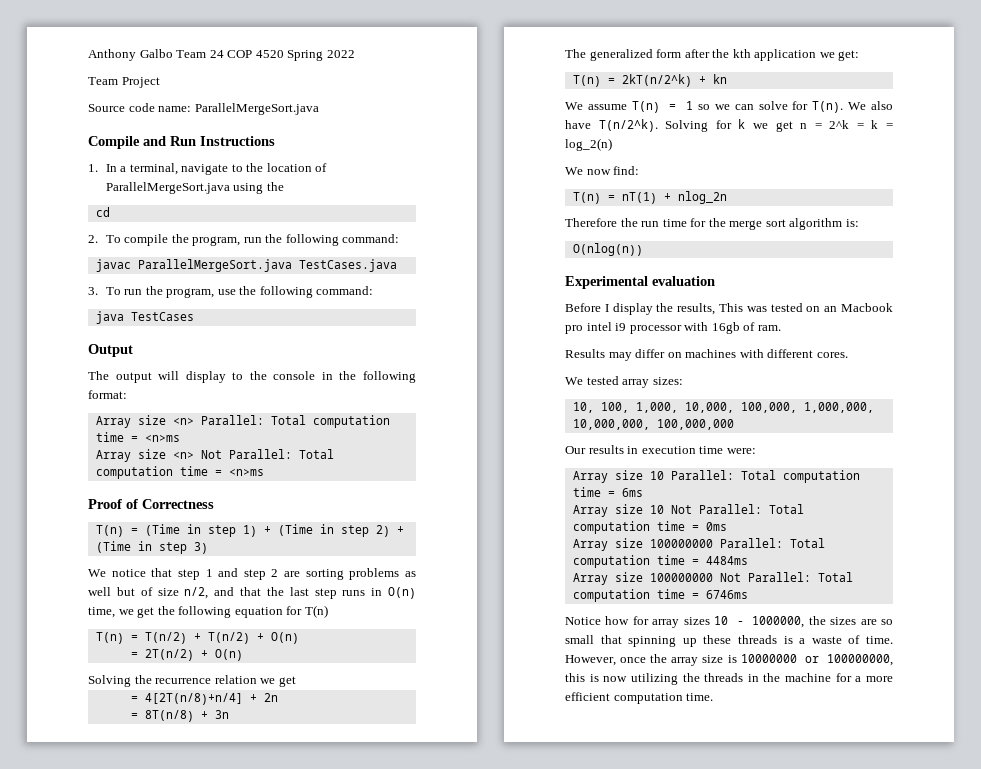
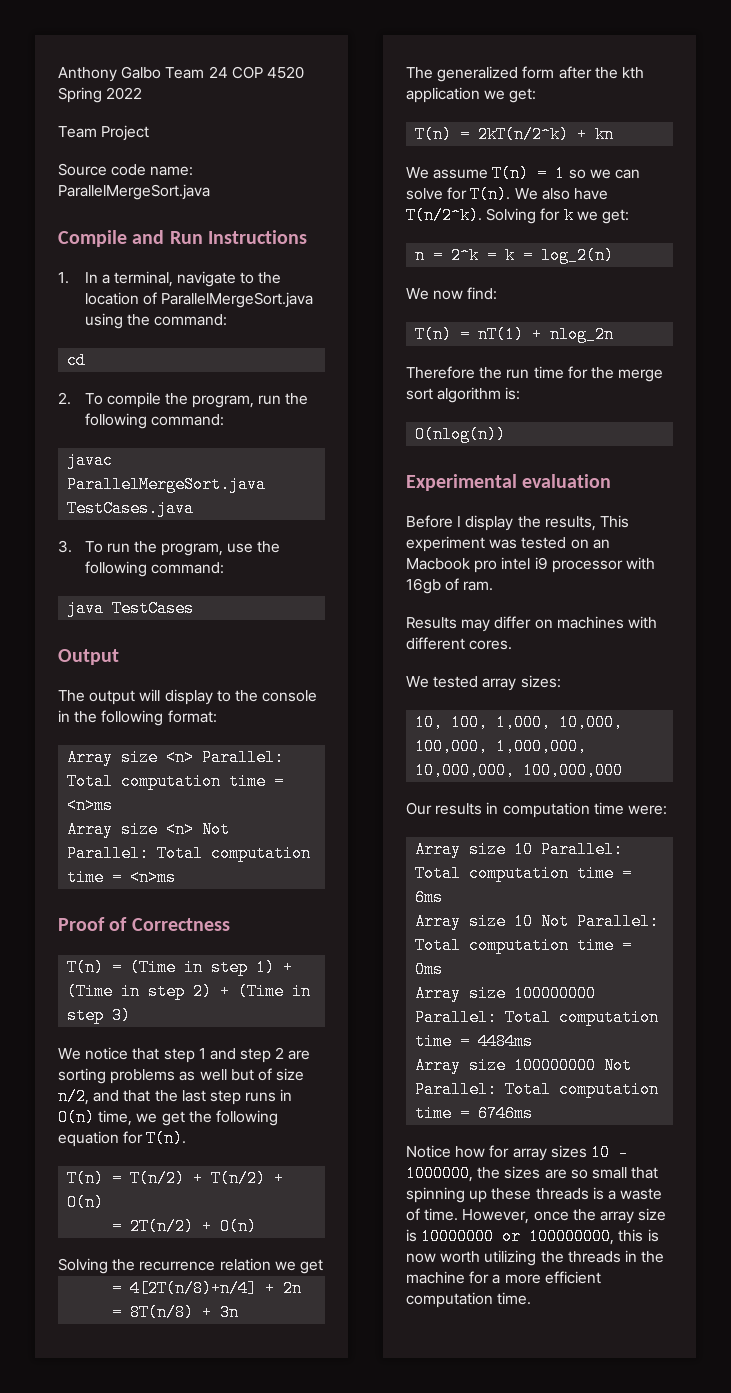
(284, 186) none -> [153,314,227,326] command:
[304,605,328,618] T(n) -> [146,1130,187,1147] T(n).
[775,121,793,132] get -> [601,209,629,224] get: //
(743, 307) none -> [406,536,485,552] experiment
[641,446,696,454] execution -> [502,802,590,818] computation
(628, 679) none -> [440,1251,481,1263] worth

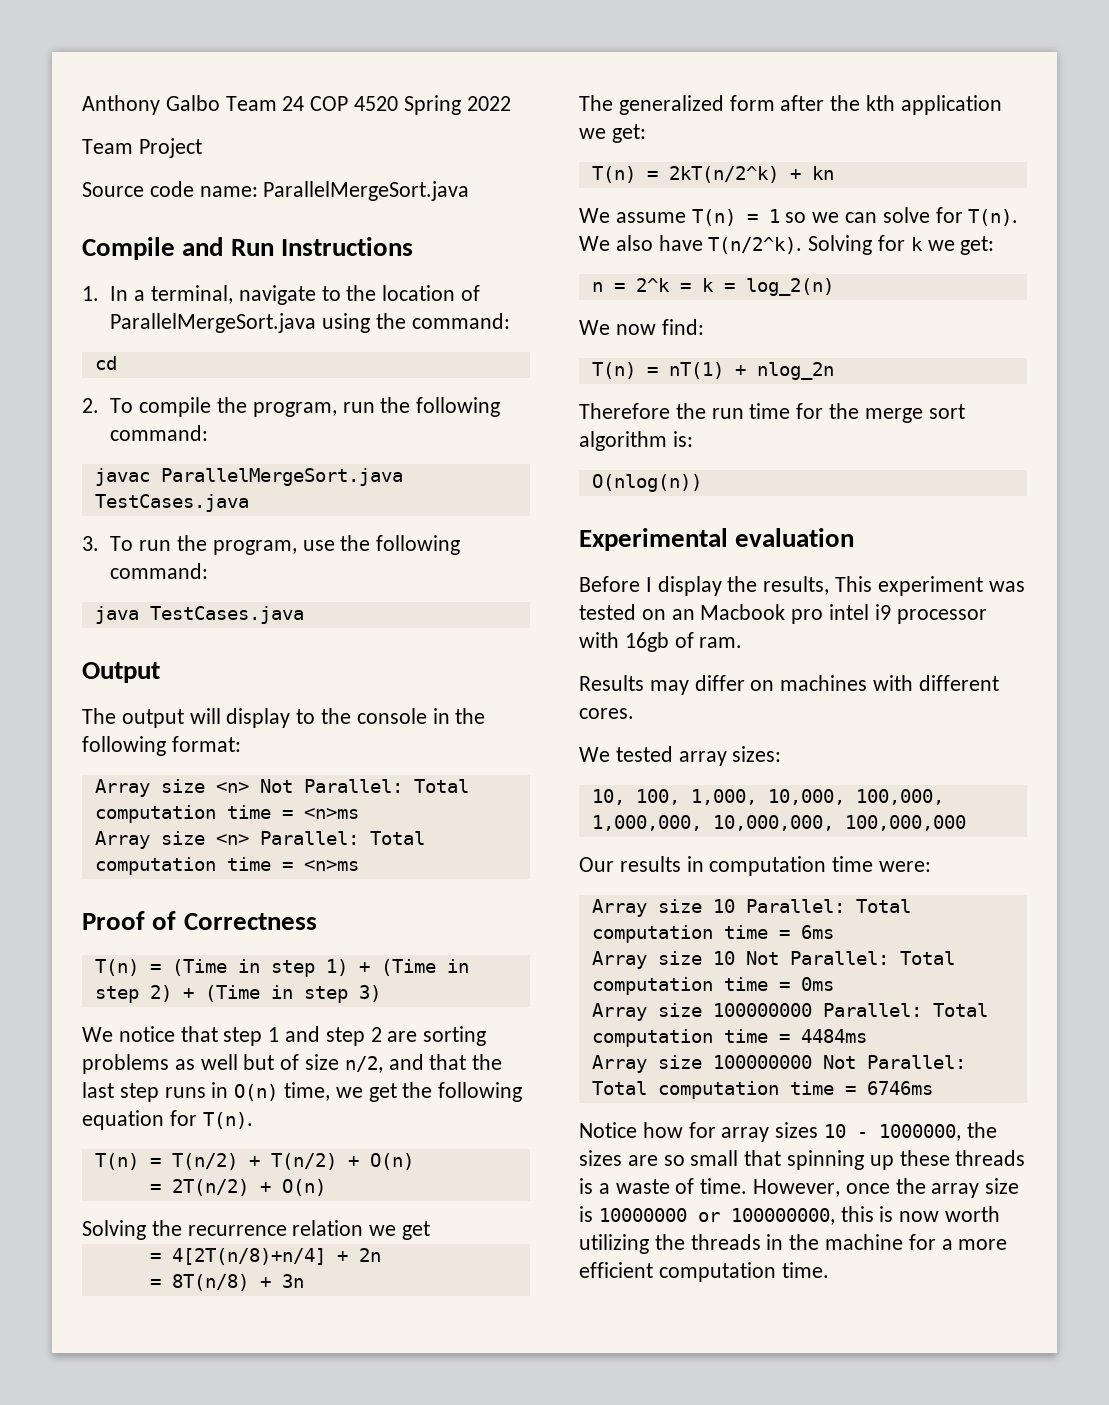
[112,600,195,617] TestCases -> [149,606,304,624] TestCases.java
(195, 757) none -> [259,779,293,793] Not
[202,821,231,838] Not -> (249, 839) none

